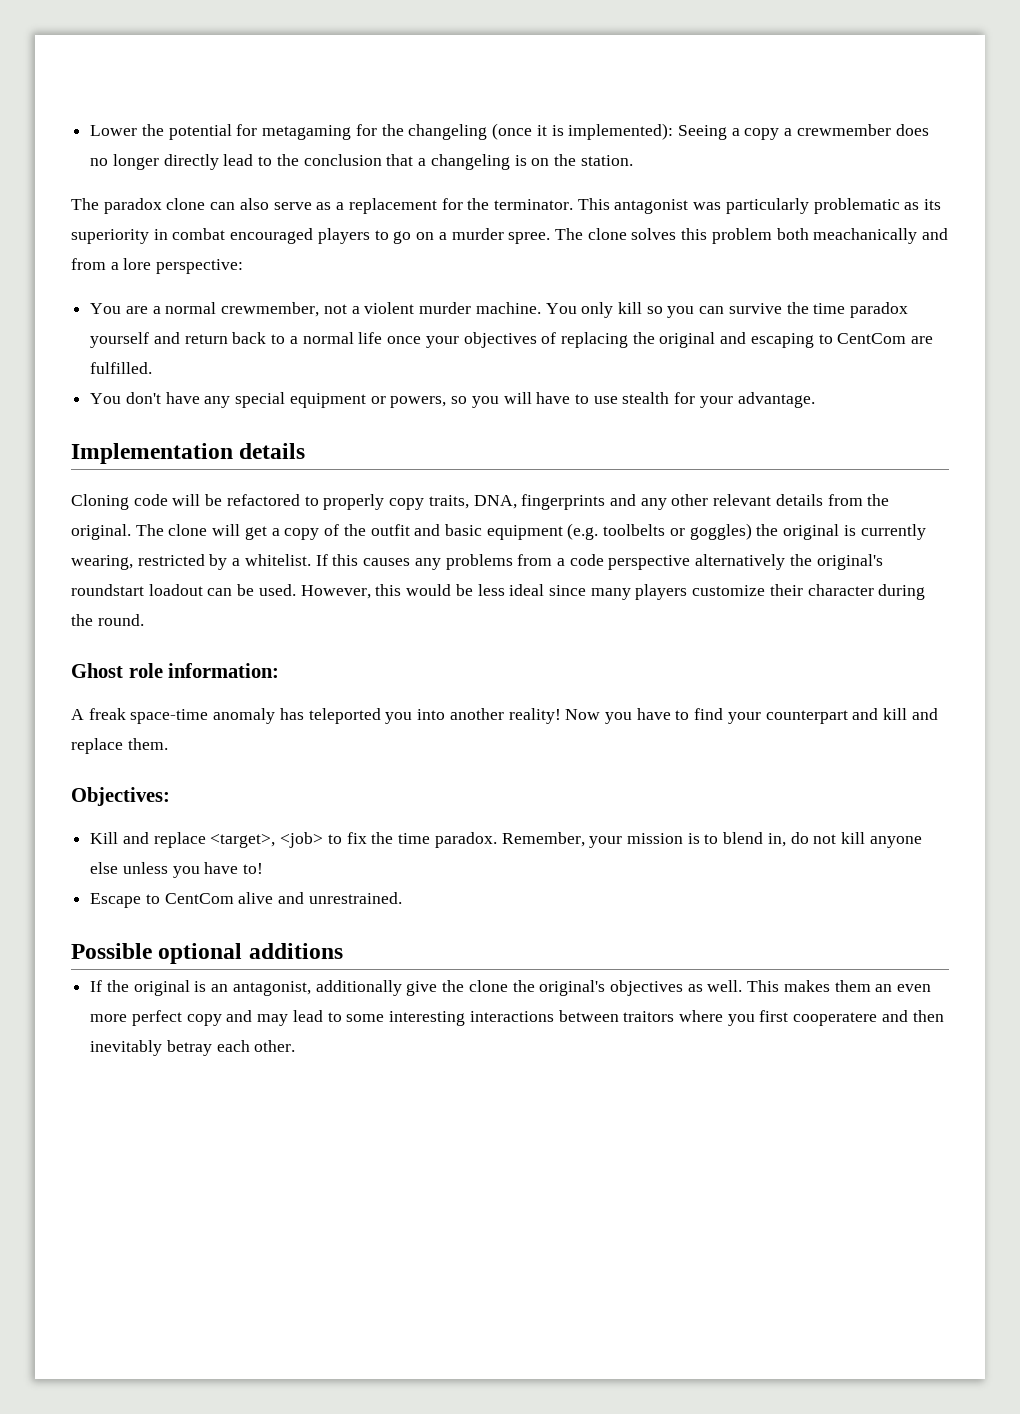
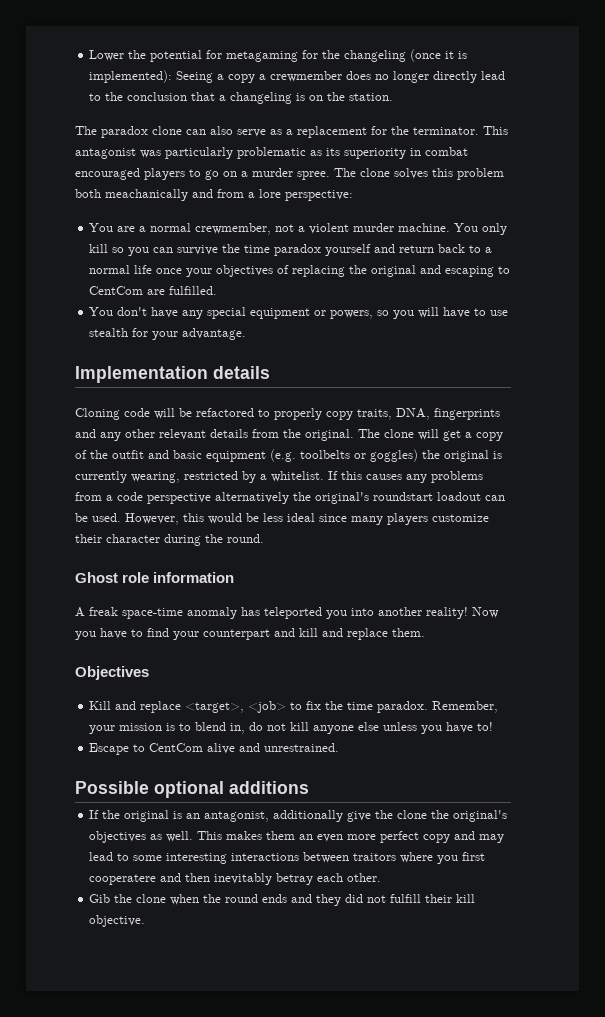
[168,663,280,678] information: -> [153,572,235,583] information
[71,787,170,806] Objectives: -> [75,666,149,680] Objectives
(296, 1046) none -> [89,894,476,906] [89,915,146,927] // Gib the clone when the round ends and they did not fulfill their kill objective.

